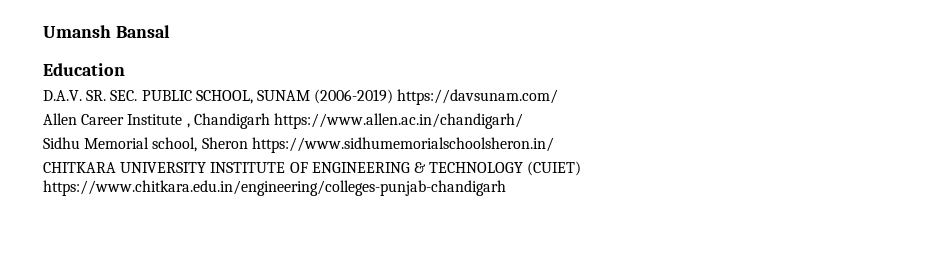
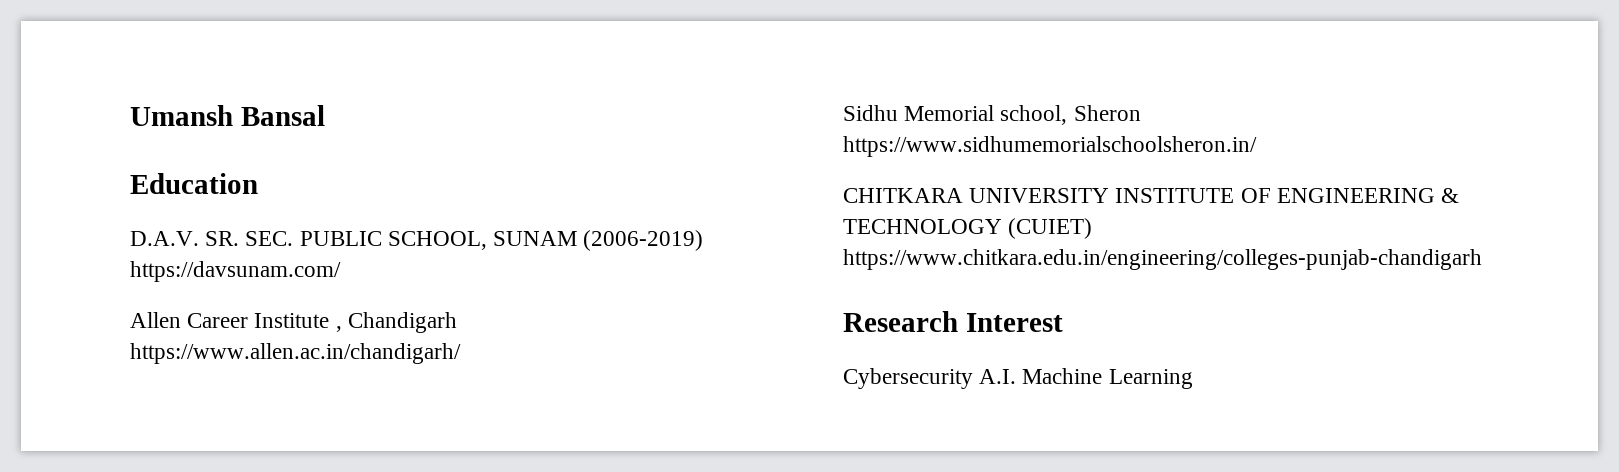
(506, 188) none -> [843,311,1063,332] [843,368,1193,389] // Research Interest // Cybersecurity A.I. Machine Learning

